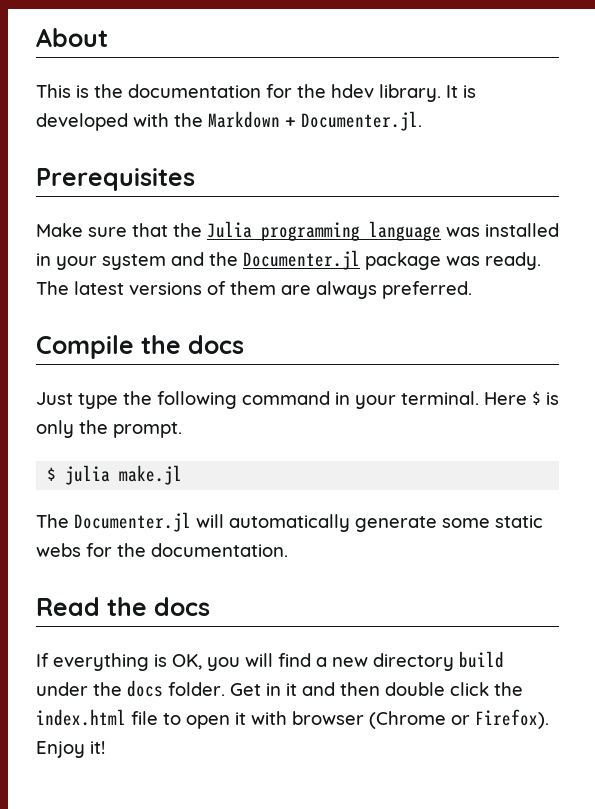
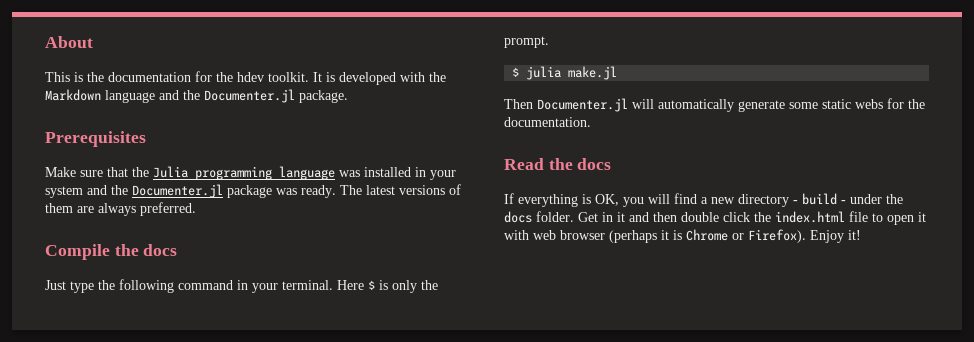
[379,84,441,102] library. -> [268,72,309,82] toolkit.
[285,111,422,131] + Documenter.jl. -> [105,89,348,103] language and the Documenter.jl package.
[36,514,69,528] The -> [504,99,533,109] Then
[459,651,504,668] build -> [793,193,846,205] - build -
[292,711,446,729] browser (Chrome -> [533,229,728,243] web browser (perhaps it is Chrome

